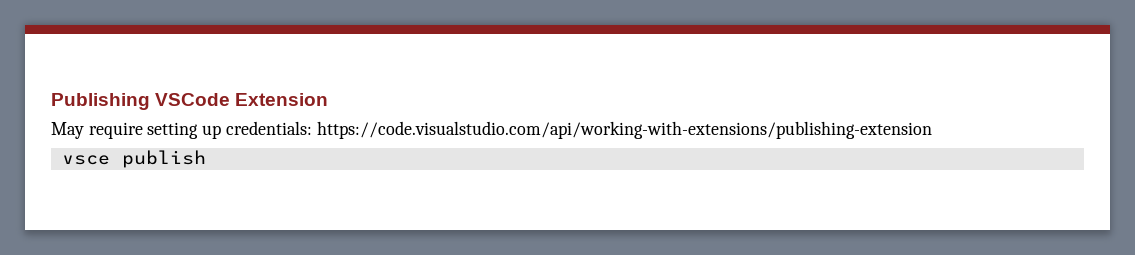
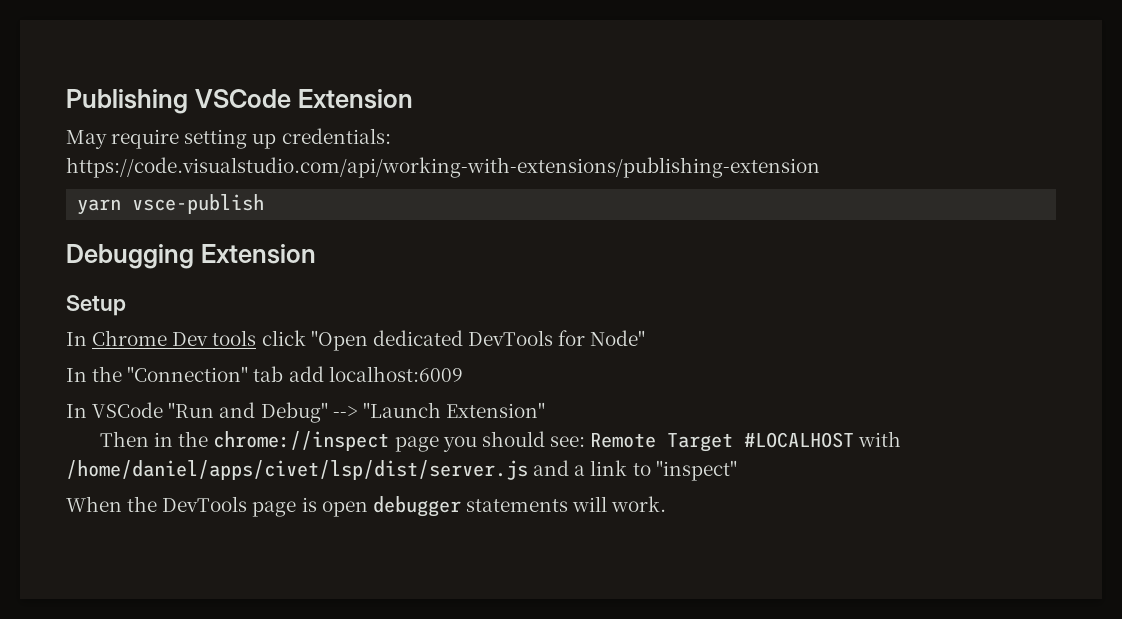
[61,150,206,168] vsce publish -> [77,194,265,215] [66,244,316,269] [66,295,126,316] [66,330,646,351] [66,366,463,382] [66,402,545,423] [100,431,902,452] [66,460,737,481] [66,496,667,517] yarn vsce-publish // Debugging Extension // Setup // In Chrome Dev tools click "Open dedicated DevTools for Node" // In the "Connection" tab add localhost:6009 // In VSCode "Run and Debug" --> "Launch Extension" // Then in the chrome://inspect page you should see: Remote Target #LOCALHOST with /home/daniel/apps/civet/lsp/dist/server.js and a link to "inspect" // When the DevTools page is open debugger statements will work.

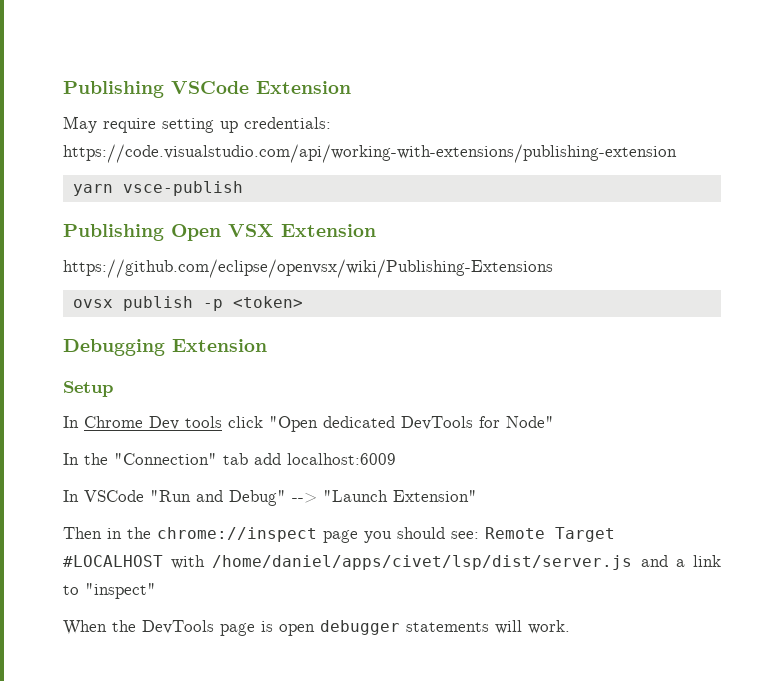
(265, 204) none -> [63,224,376,241] [63,259,553,278] [72,296,303,311] // Publishing Open VSX Extension // https://github.com/eclipse/openvsx/wiki/Publishing-Extensions // ovsx publish -p <token>

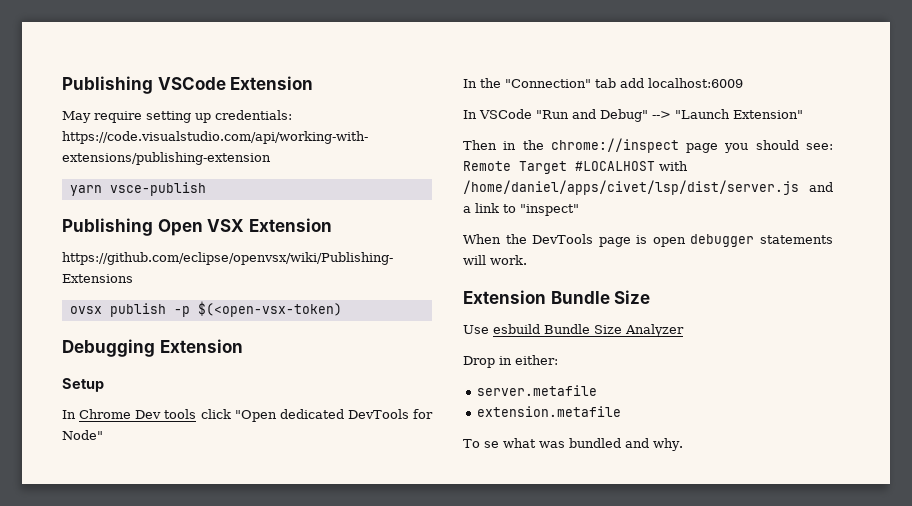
[232,296,303,308] <token> -> [197,301,342,317] $(<open-vsx-token)
(570, 627) none -> [463,290,651,304] [463,324,684,337] [463,355,558,368] [476,385,597,396] [476,406,621,417] [463,438,683,451] // Extension Bundle Size // Use esbuild Bundle Size Analyzer // Drop in either: // server.metafile // extension.metafile // To se what was bundled and why.

